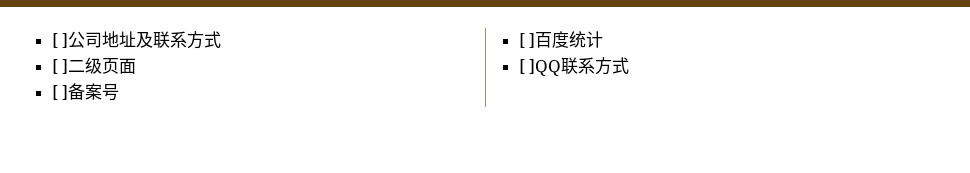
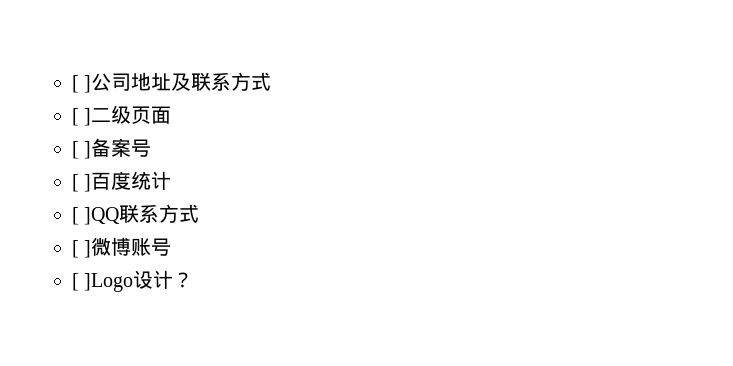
(630, 65) none -> [72,237,172,258] [72,270,194,292] // [ ]微博账号 // [ ]Logo设计？

